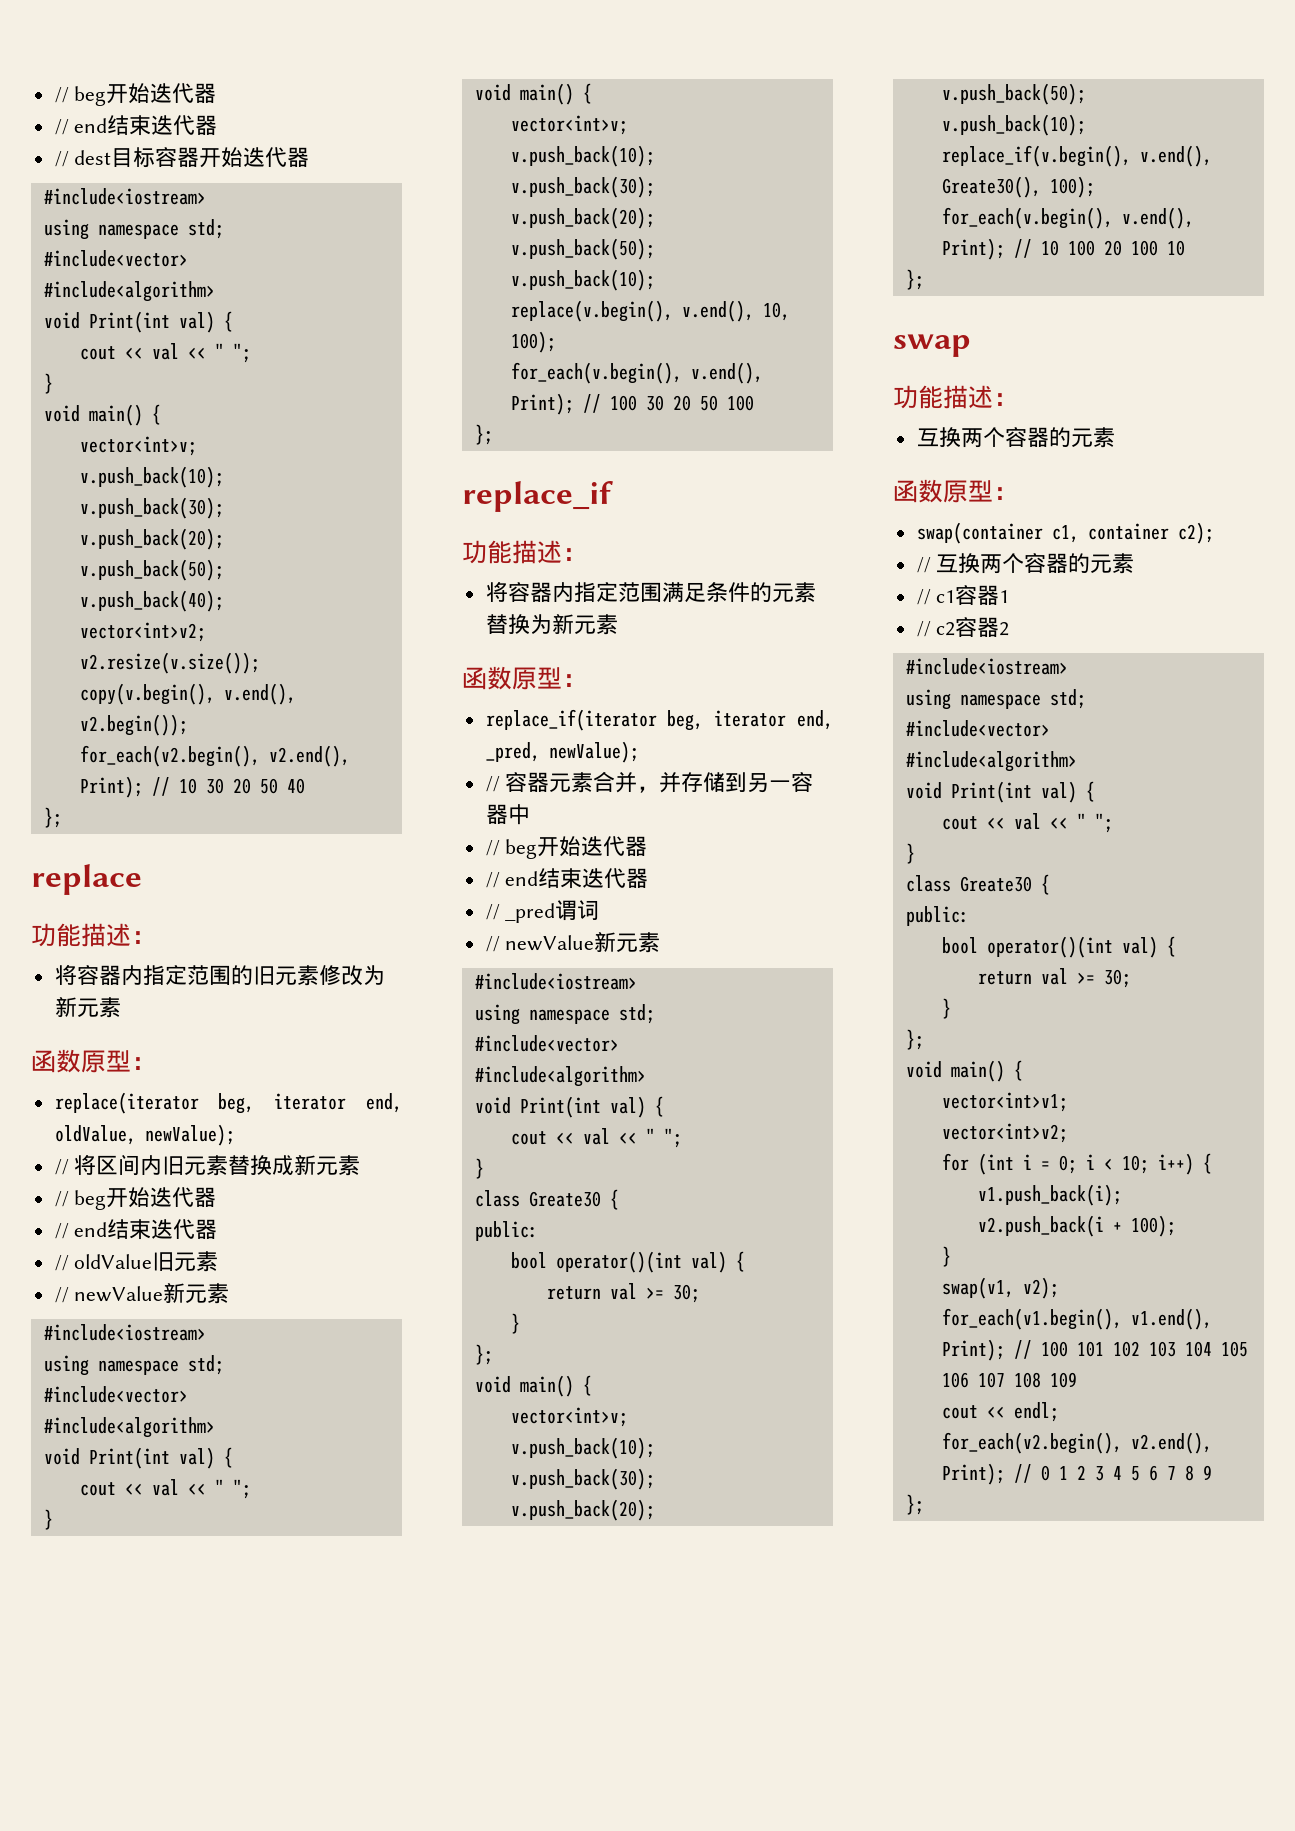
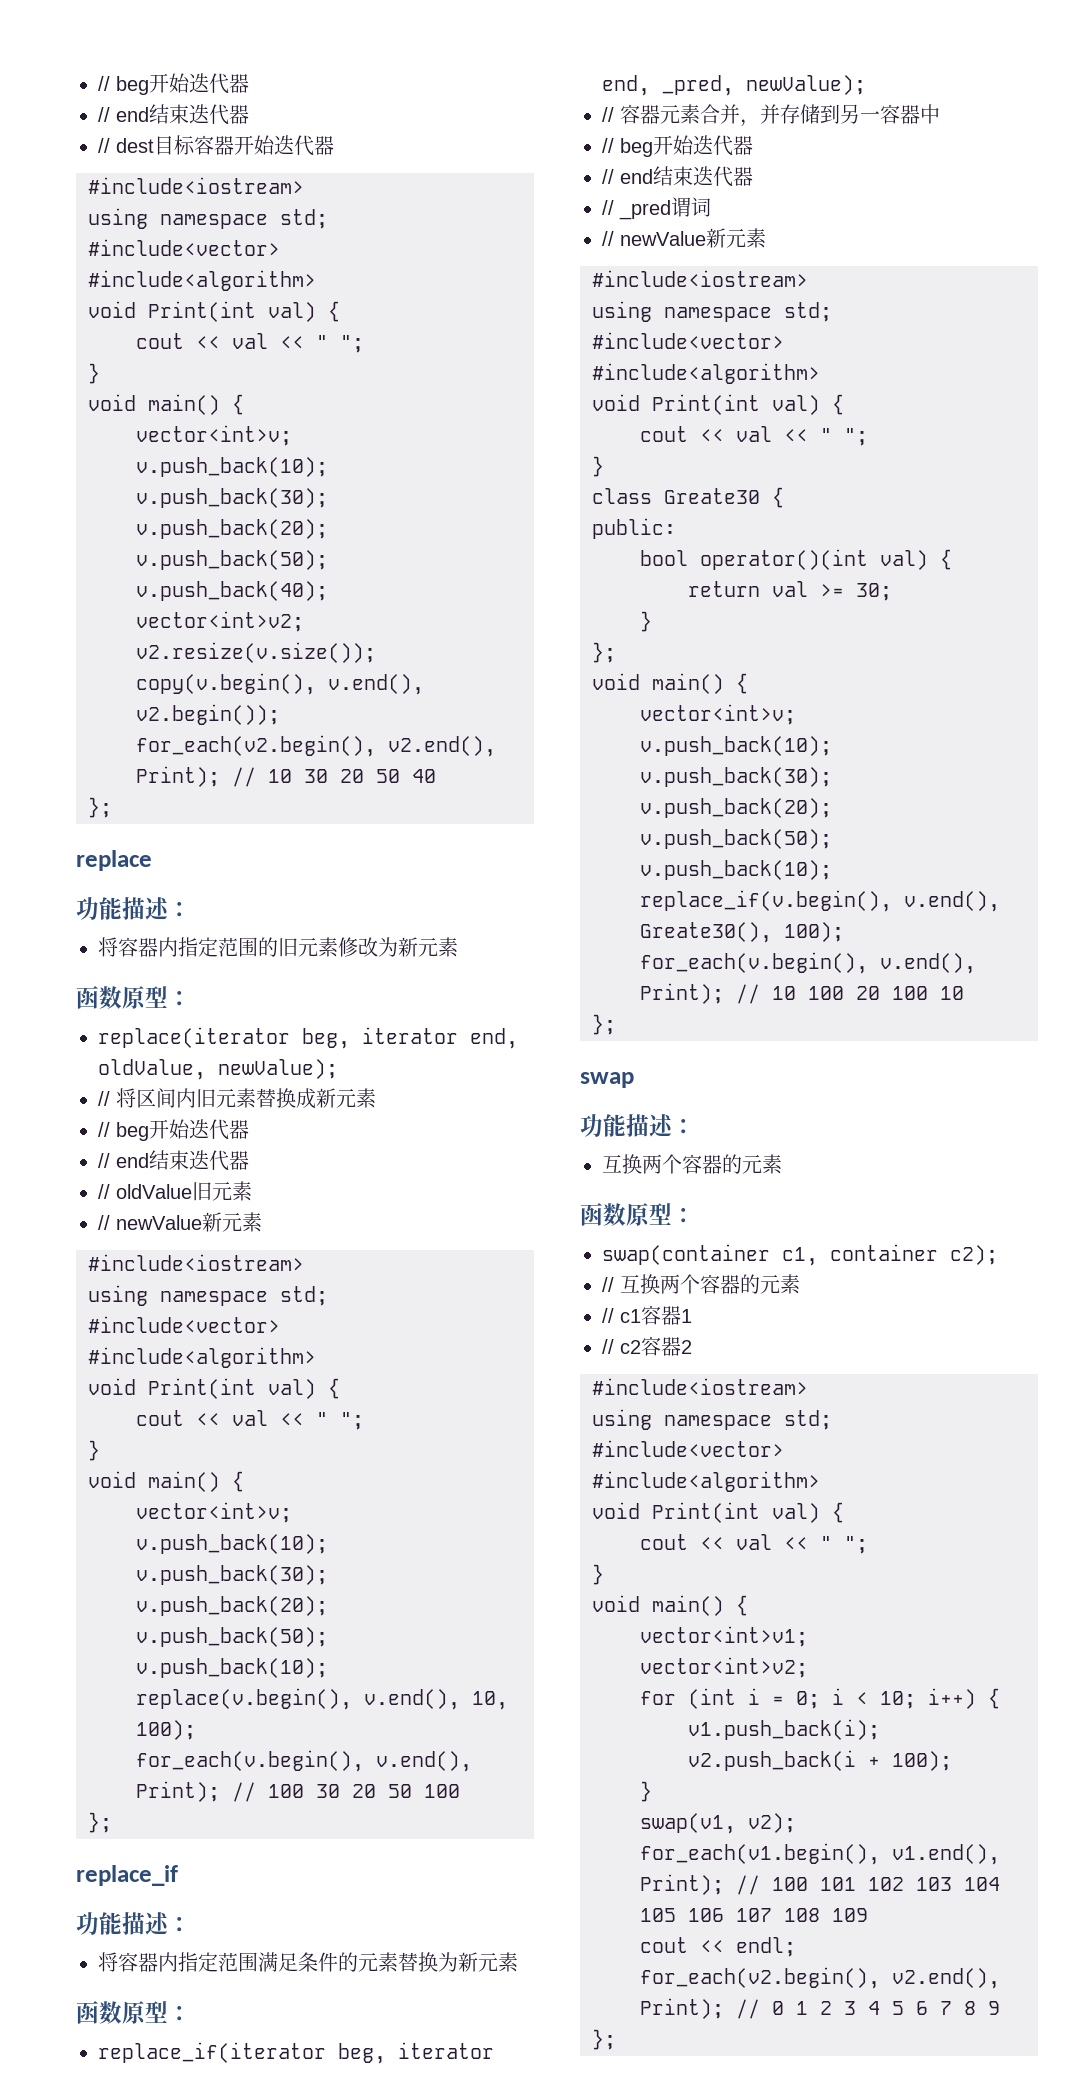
[905,874,1050,895] [905,906,969,926] [941,936,1176,958] [977,968,1131,988] [941,998,951,1019] [905,1029,924,1050] // class Greate30 { // public: // bool operator()(int val) { // return val >= 30; // } // }; -> (604, 1574) none

